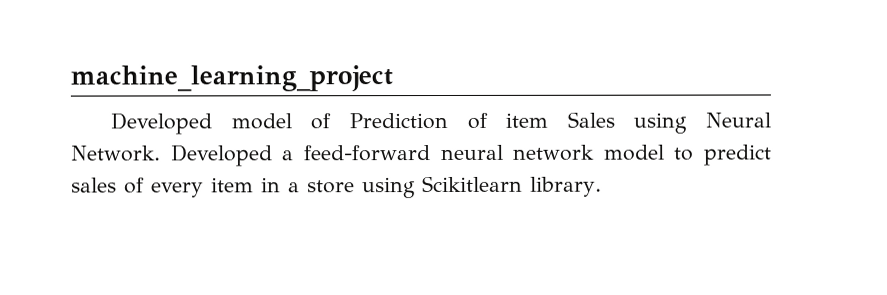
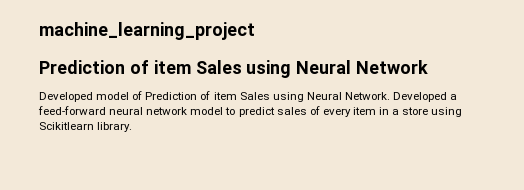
(393, 78) none -> [39,60,429,78] // Prediction of item Sales using Neural Network

